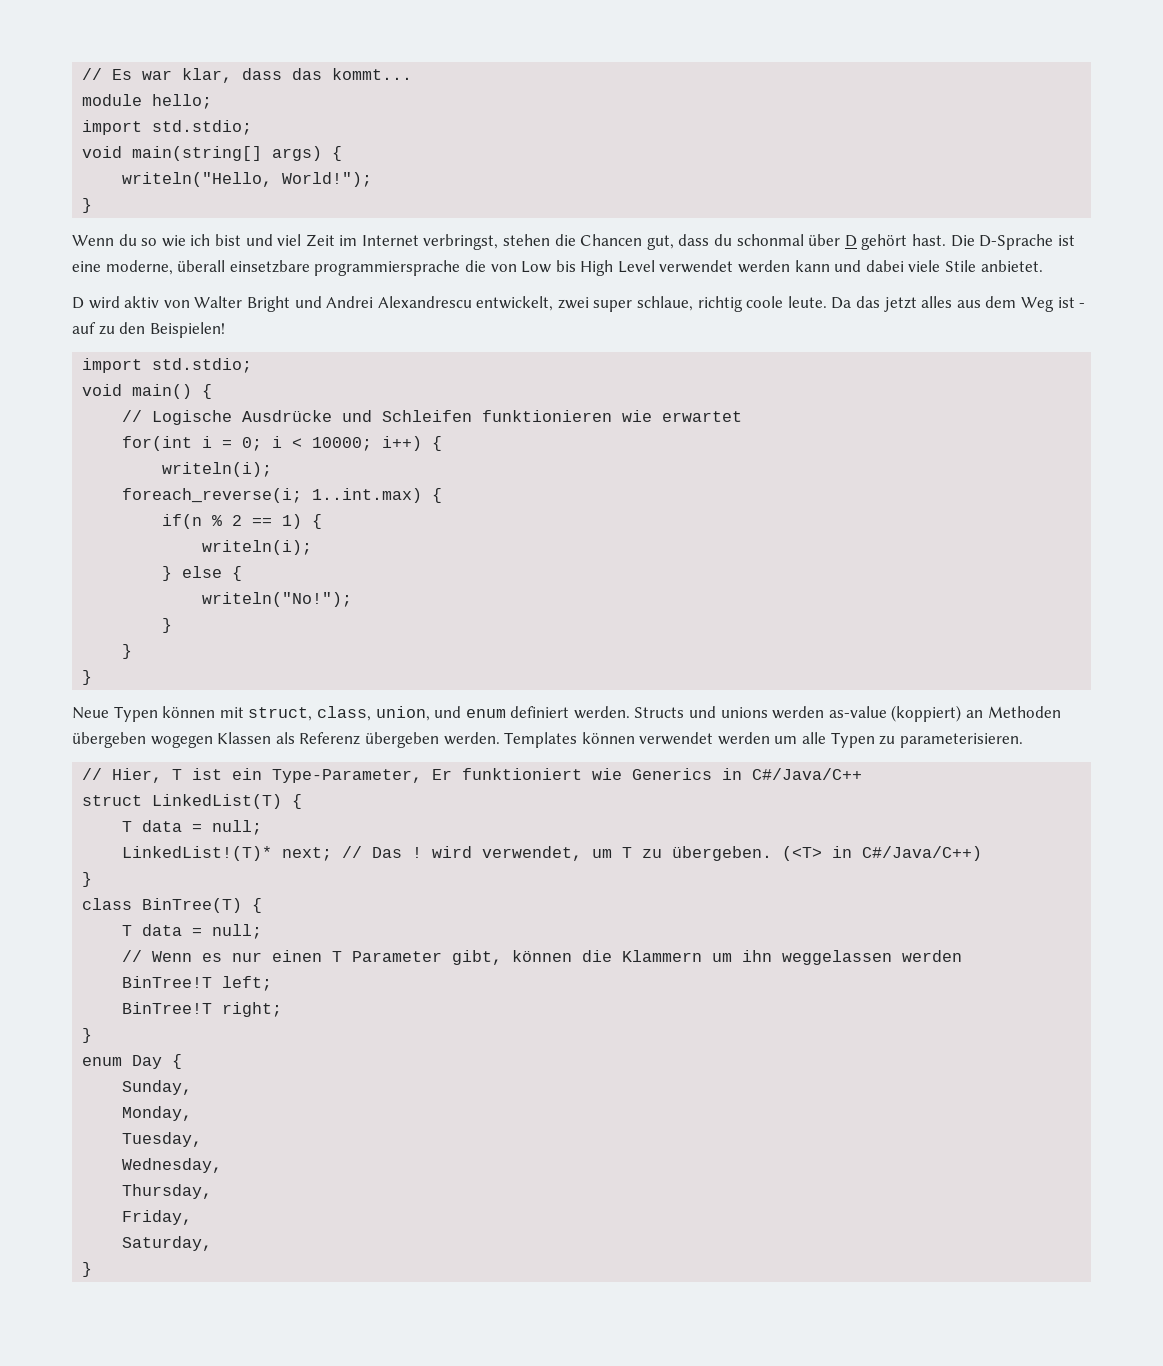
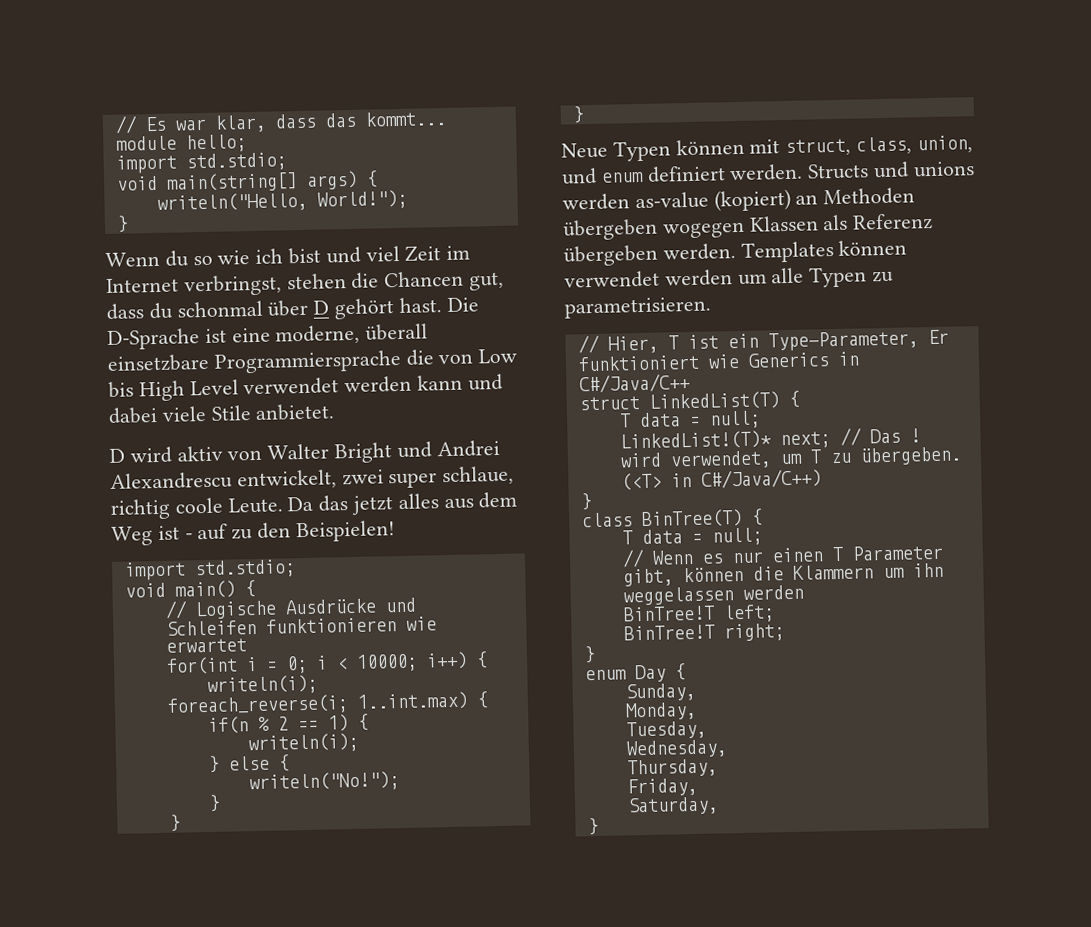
[314,260,461,276] programmiersprache -> [213,349,402,374] Programmiersprache
[787,296,827,308] leute. -> [227,497,283,514] Leute.
[891,705,962,722] (koppiert) -> [713,188,791,212] (kopiert)
[899,733,1023,748] parameterisieren. -> [564,296,711,319] parametrisieren.

